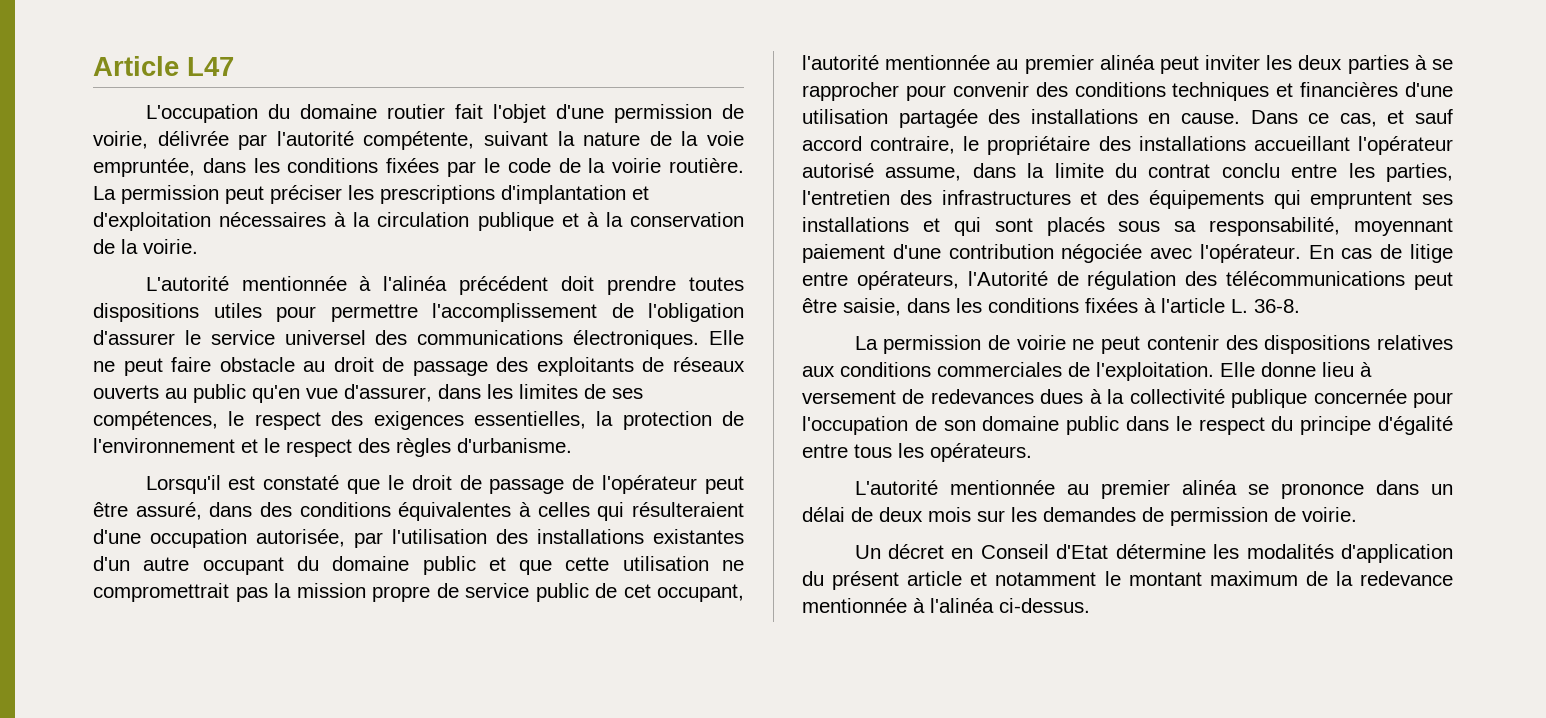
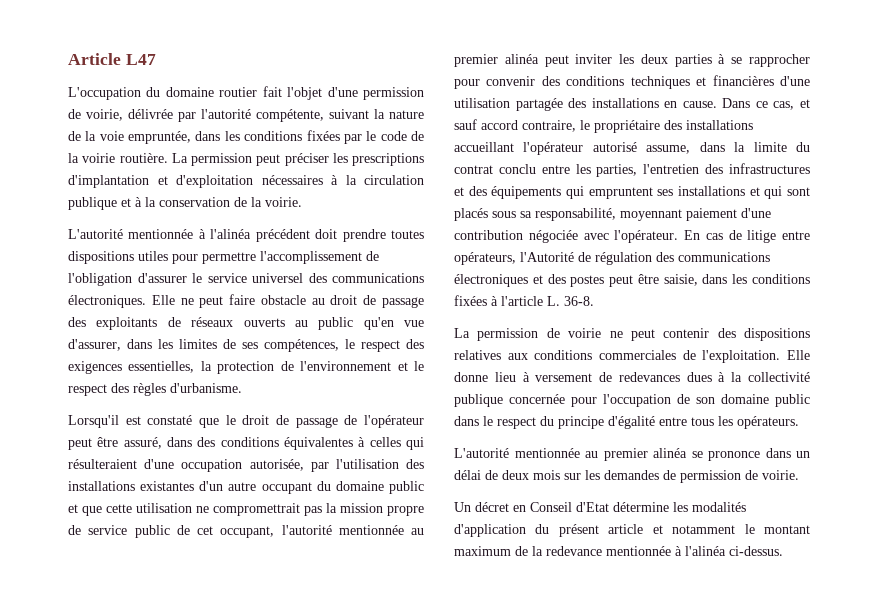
[1226,271,1406,286] télécommunications -> [678,252,770,262] [454,274,605,287] communications électroniques et des postes

